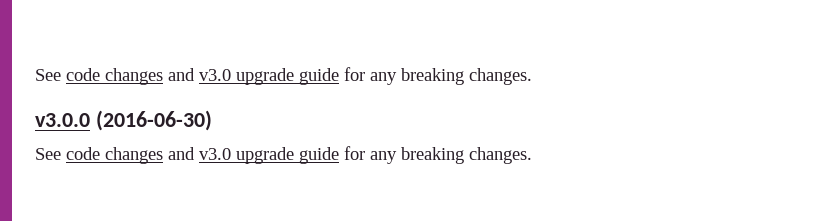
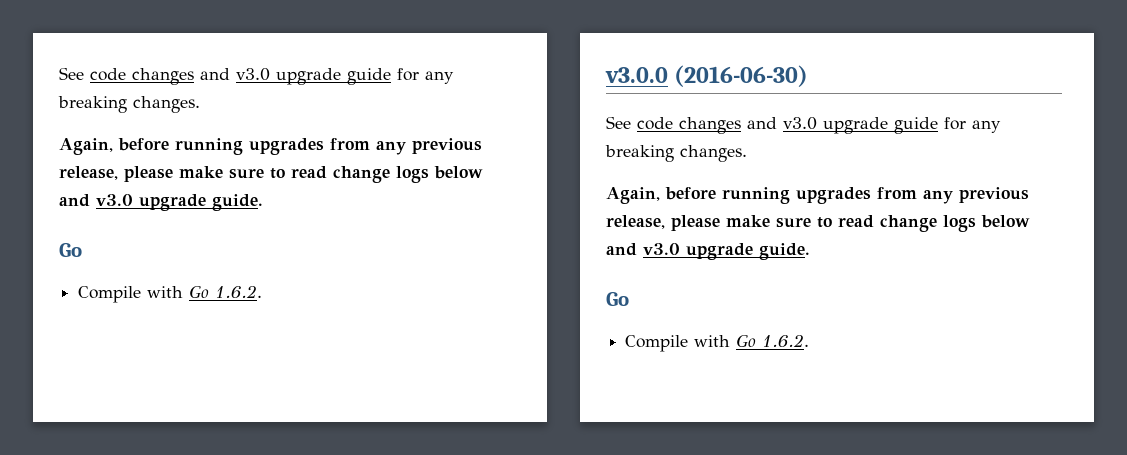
(532, 76) none -> [59,138,482,155] [59,166,483,183] [59,194,263,211] [59,243,82,257] [78,285,263,303] // Again, before running upgrades from any previous release, please make sure to read change logs below and v3.0 upgrade guide. // Go // Compile with Go 1.6.2.
(532, 155) none -> [606,187,1029,204] [606,215,1030,232] [606,243,810,260] [606,292,629,306] [625,334,810,352] // Again, before running upgrades from any previous release, please make sure to read change logs below and v3.0 upgrade guide. // Go // Compile with Go 1.6.2.

